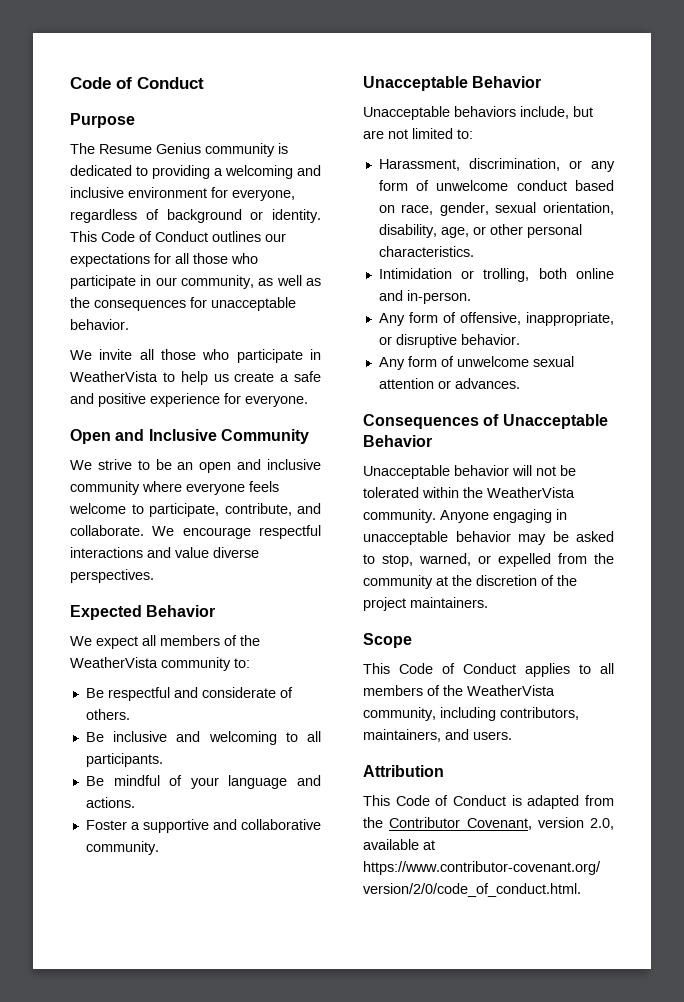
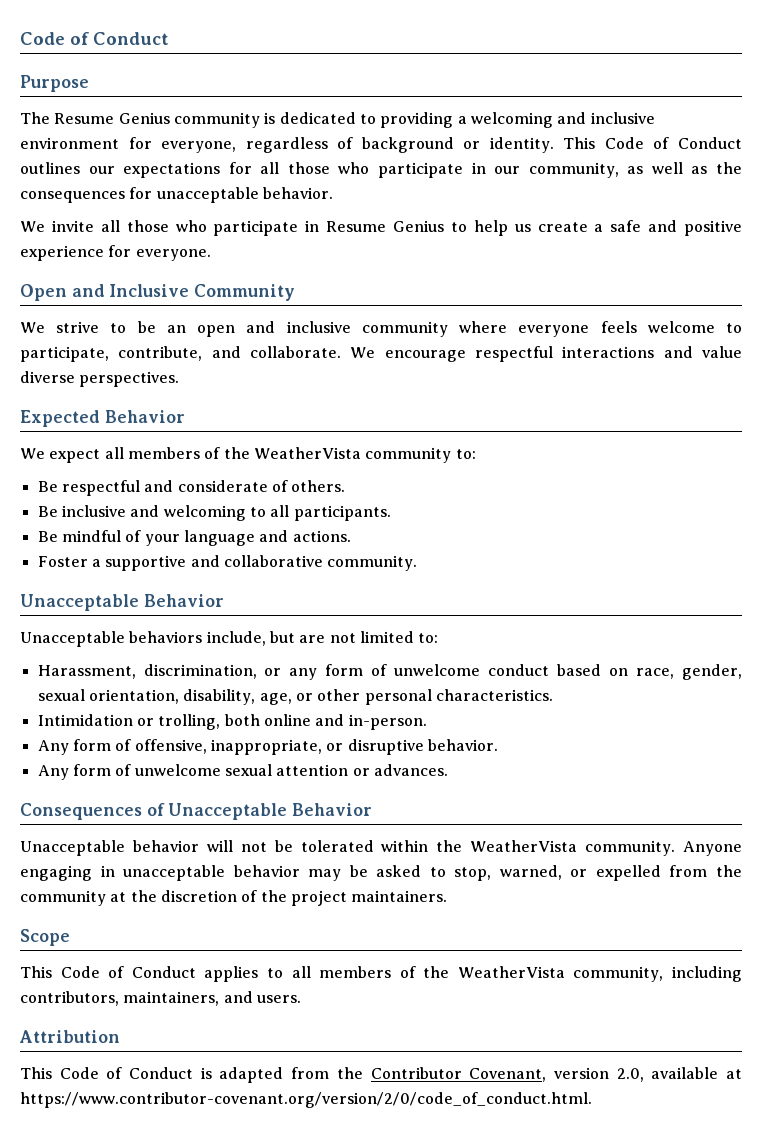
[70,371,158,382] WeatherVista -> [326,220,444,232] Resume Genius

